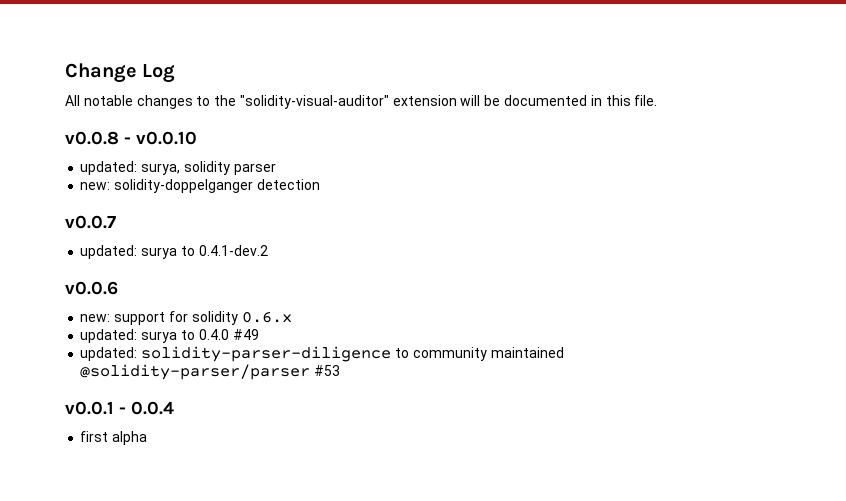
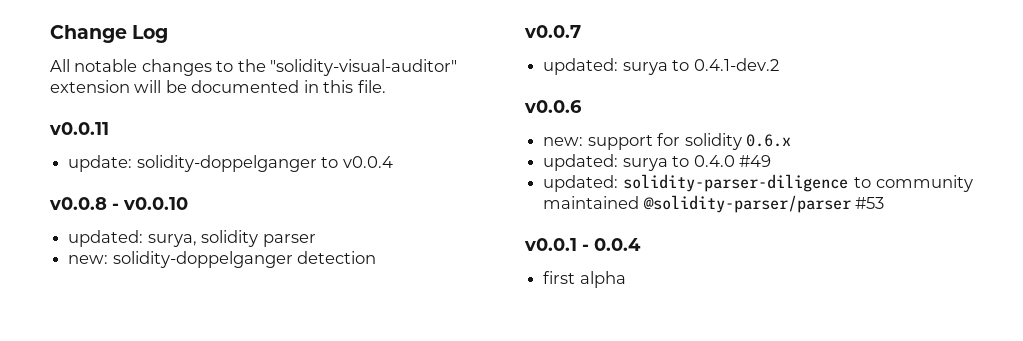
(658, 100) none -> [49,122,109,135] [68,155,393,172] // v0.0.11 // update: solidity-doppelganger to v0.0.4

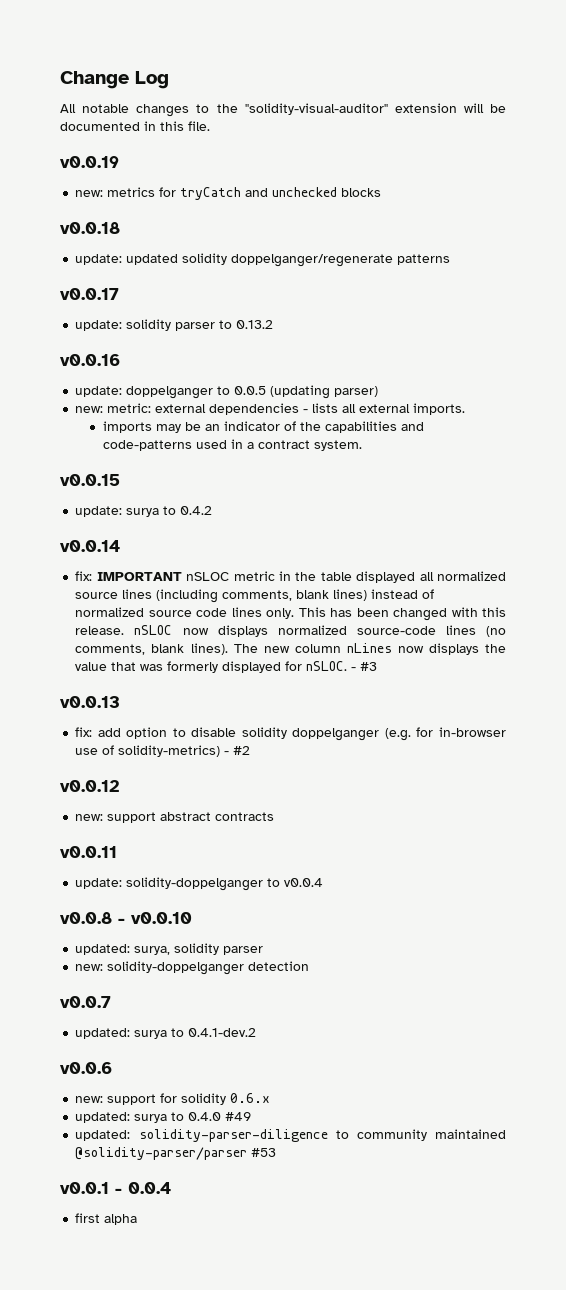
(386, 86) none -> [60,156,119,168] [75,187,382,200] [60,222,120,234] [75,253,451,267] [60,288,119,300] [75,319,274,331] [60,354,120,366] [75,385,379,399] [75,403,466,415] [102,421,424,433] [102,439,362,451] [60,474,120,486] [75,506,213,517] [60,540,120,552] [75,571,506,583] [75,589,435,603] [75,607,506,621] [75,625,506,637] [75,643,506,655] [75,661,378,673] [60,696,120,708] [75,727,507,741] [75,745,251,757] [60,780,120,792] [75,812,275,823] // v0.0.19 // new: metrics for tryCatch and unchecked blocks // v0.0.18 // update: updated solidity doppelganger/regenerate patterns // v0.0.17 // update: solidity parser to 0.13.2 // v0.0.16 // update: doppelganger to 0.0.5 (updating parser) // new: metric: external dependencies - lists all external imports. // imports may be an indicator of the capabilities and code-patterns used in a contract system. // v0.0.15 // update: surya to 0.4.2 // v0.0.14 // fix: IMPORTANT nSLOC metric in the table displayed all normalized source lines (including comments, blank lines) instead of normalized source code lines only. This has been changed with this release. nSLOC now displays normalized source-code lines (no comments, blank lines). The new column nLines now displays the value that was formerly displayed for nSLOC. - #3 // v0.0.13 // fix: add option to disable solidity doppelganger (e.g. for in-browser use of solidity-metrics) - #2 // v0.0.12 // new: support abstract contracts

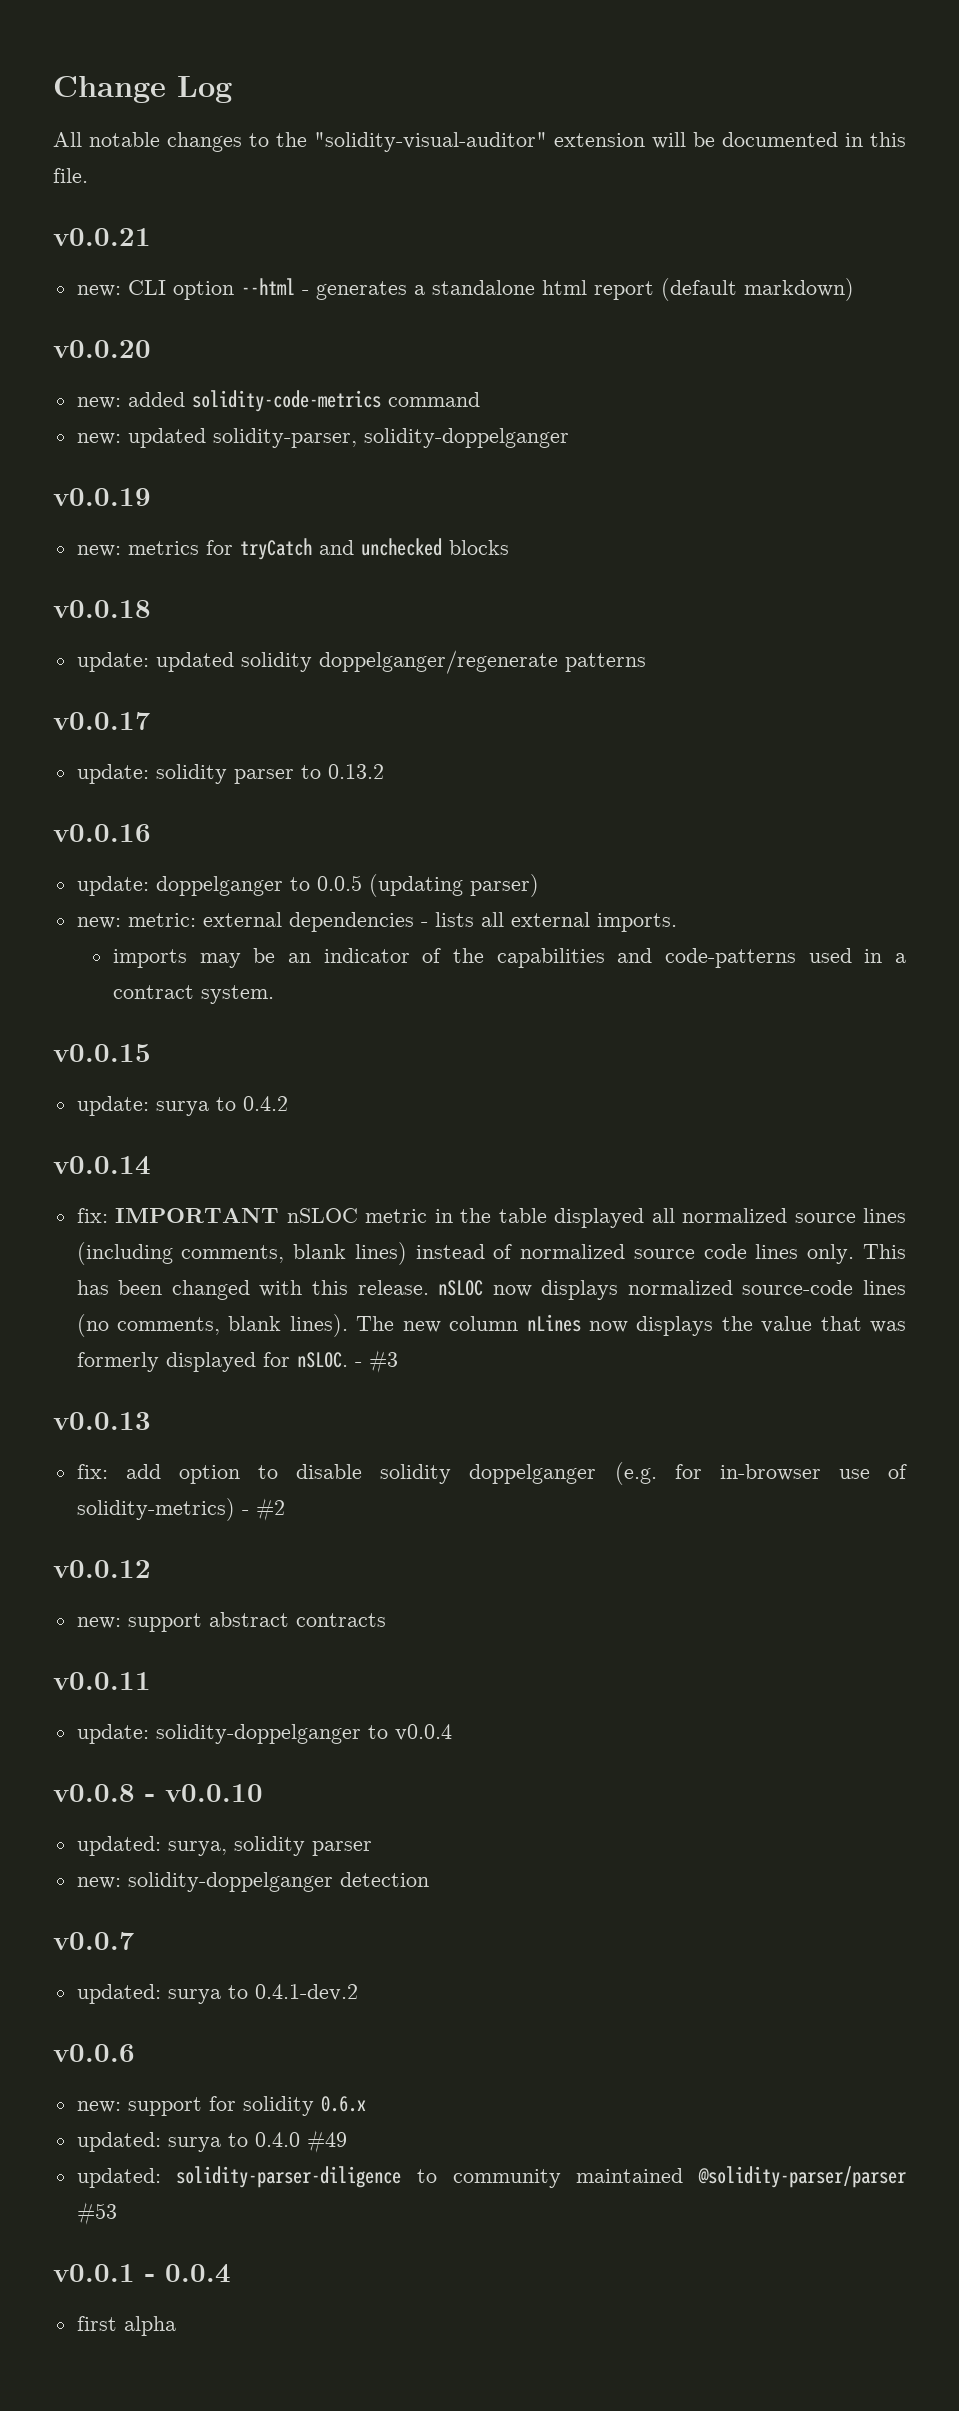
(210, 126) none -> [53,228,151,246] [76,278,854,301] [53,340,151,358] [76,390,480,412] [76,428,569,448] // v0.0.21 // new: CLI option --html - generates a standalone html report (default markdown) // v0.0.20 // new: added solidity-code-metrics command // new: updated solidity-parser, solidity-doppelganger

